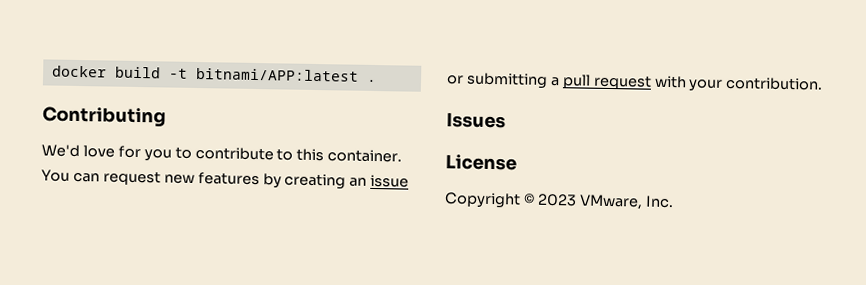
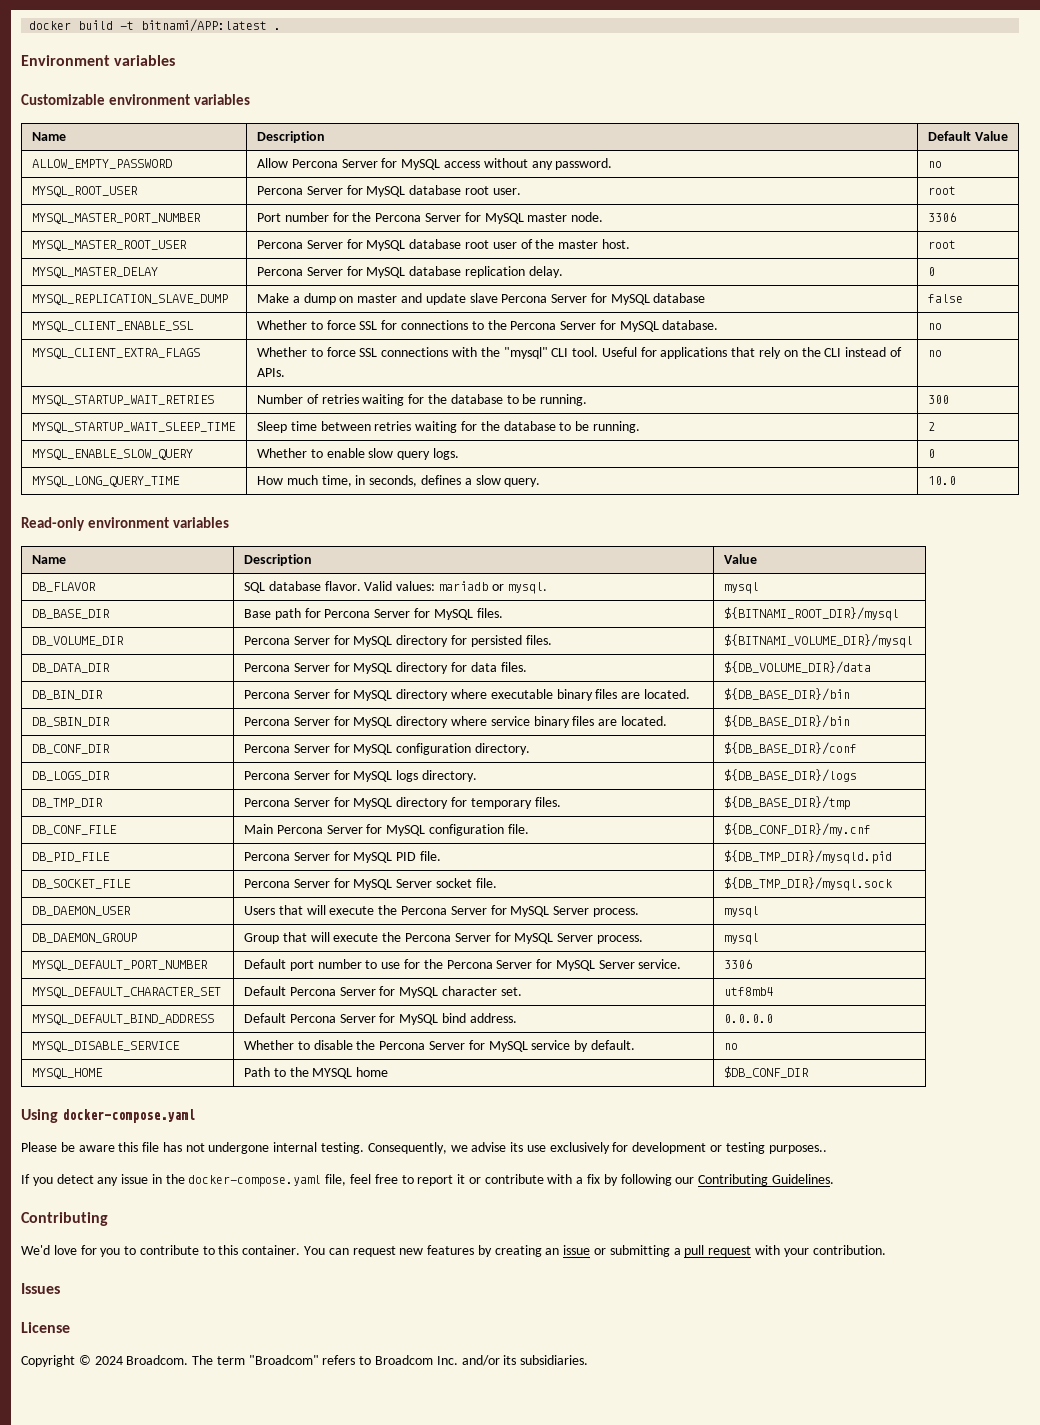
(377, 81) none -> [21,55,176,66] [21,94,250,105] [32,132,67,141] [257,131,326,143] [928,131,1008,141] [32,159,173,169] [257,158,613,170] [928,161,943,168] [32,186,139,197] [257,185,521,197] [928,186,957,195] [32,213,202,224] [257,212,604,224] [928,212,957,222] [32,240,188,251] [257,239,630,251] [928,240,957,249] [32,267,159,278] [257,266,563,278] [928,267,936,276] [32,294,229,305] [257,293,706,305] [928,294,964,303] [32,321,195,332] [257,320,719,332] [928,323,943,330] [32,348,201,359] [257,347,902,359] [257,368,286,377] [928,350,943,357] [32,395,215,406] [257,394,588,406] [928,395,950,404] [32,422,237,433] [257,421,640,433] [928,422,936,431] [32,449,194,460] [257,448,460,460] [928,449,936,458] [32,476,181,487] [257,475,541,487] [928,476,957,485] [21,517,229,531] [32,555,67,564] [244,554,313,566] [724,554,758,564] [32,582,97,592] [244,581,547,594] [724,582,760,594] [32,609,111,619] [244,608,503,620] [724,607,900,621] [32,636,125,646] [244,635,552,647] [724,634,914,648] [32,663,111,673] [244,662,527,674] [724,661,872,674] [32,690,104,700] [244,689,690,701] [724,688,851,701] [32,717,111,727] [244,716,667,728] [724,715,851,728] [32,744,111,754] [244,743,531,755] [724,742,858,755] [32,771,111,781] [244,770,478,782] [724,769,858,782] [32,798,104,808] [244,797,561,809] [724,796,851,810] [32,825,118,835] [244,824,529,836] [724,823,872,836] [32,852,111,862] [244,851,442,863] [724,850,893,864] [32,879,132,889] [244,878,497,890] [724,877,893,891] [32,906,132,916] [244,905,639,917] [724,906,760,918] [32,933,138,943] [244,932,643,944] [724,933,760,945] [32,960,209,971] [244,959,682,971] [724,959,753,969] [32,987,222,998] [244,986,522,998] [724,987,774,996] [32,1014,215,1025] [244,1013,517,1025] [724,1014,774,1023] [32,1041,181,1052] [244,1040,635,1052] [724,1043,739,1050] [32,1068,104,1079] [244,1067,389,1079] [724,1066,810,1078] [21,1109,196,1123] [21,1142,827,1154] [21,1174,834,1187] // Environment variables // Customizable environment variables // Name | Description | Default Value // ALLOW_EMPTY_PASSWORD | Allow Percona Server for MySQL access without any password. | no // MYSQL_ROOT_USER | Percona Server for MySQL database root user. | root // MYSQL_MASTER_PORT_NUMBER | Port number for the Percona Server for MySQL master node. | 3306 // MYSQL_MASTER_ROOT_USER | Percona Server for MySQL database root user of the master host. | root // MYSQL_MASTER_DELAY | Percona Server for MySQL database replication delay. | 0 // MYSQL_REPLICATION_SLAVE_DUMP | Make a dump on master and update slave Percona Server for MySQL database | false // MYSQL_CLIENT_ENABLE_SSL | Whether to force SSL for connections to the Percona Server for MySQL database. | no // MYSQL_CLIENT_EXTRA_FLAGS | Whether to force SSL connections with the "mysql" CLI tool. Useful for applications that rely on the CLI instead of APIs. | no // MYSQL_STARTUP_WAIT_RETRIES | Number of retries waiting for the database to be running. | 300 // MYSQL_STARTUP_WAIT_SLEEP_TIME | Sleep time between retries waiting for the database to be running. | 2 // MYSQL_ENABLE_SLOW_QUERY | Whether to enable slow query logs. | 0 // MYSQL_LONG_QUERY_TIME | How much time, in seconds, defines a slow query. | 10.0 // Read-only environment variables // Name | Description | Value // DB_FLAVOR | SQL database flavor. Valid values: mariadb or mysql. | mysql // DB_BASE_DIR | Base path for Percona Server for MySQL files. | ${BITNAMI_ROOT_DIR}/mysql // DB_VOLUME_DIR | Percona Server for MySQL directory for persisted files. | ${BITNAMI_VOLUME_DIR}/mysql // DB_DATA_DIR | Percona Server for MySQL directory for data files. | ${DB_VOLUME_DIR}/data // DB_BIN_DIR | Percona Server for MySQL directory where executable binary files are located. | ${DB_BASE_DIR}/bin // DB_SBIN_DIR | Percona Server for MySQL directory where service binary files are located. | ${DB_BASE_DIR}/bin // DB_CONF_DIR | Percona Server for MySQL configuration directory. | ${DB_BASE_DIR}/conf // DB_LOGS_DIR | Percona Server for MySQL logs directory. | ${DB_BASE_DIR}/logs // DB_TMP_DIR | Percona Server for MySQL directory for temporary files. | ${DB_BASE_DIR}/tmp // DB_CONF_FILE | Main Percona Server for MySQL configuration file. | ${DB_CONF_DIR}/my.cnf // DB_PID_FILE | Percona Server for MySQL PID file. | ${DB_TMP_DIR}/mysqld.pid // DB_SOCKET_FILE | Percona Server for MySQL Server socket file. | ${DB_TMP_DIR}/mysql.sock // DB_DAEMON_USER | Users that will execute the Percona Server for MySQL Server process. | mysql // DB_DAEMON_GROUP | Group that will execute the Percona Server for MySQL Server process. | mysql // MYSQL_DEFAULT_PORT_NUMBER | Default port number to use for the Percona Server for MySQL Server service. | 3306 // MYSQL_DEFAULT_CHARACTER_SET | Default Percona Server for MySQL character set. | utf8mb4 // MYSQL_DEFAULT_BIND_ADDRESS | Default Percona Server for MySQL bind address. | 0.0.0.0 // MYSQL_DISABLE_SERVICE | Whether to disable the Percona Server for MySQL service by default. | no // MYSQL_HOME | Path to the MYSQL home | $DB_CONF_DIR // Using docker-compose.yaml // Please be aware this file has not undergone internal testing. Consequently, we advise its use exclusively for development or testing purposes.. // If you detect any issue in the docker-compose.yaml file, feel free to report it or contribute with a fix by following our Contributing Guidelines.
[536,193,674,210] 2023 VMware, Inc. -> [94,1355,589,1366] 2024 Broadcom. The term "Broadcom" refers to Broadcom Inc. and/or its subsidiaries.

